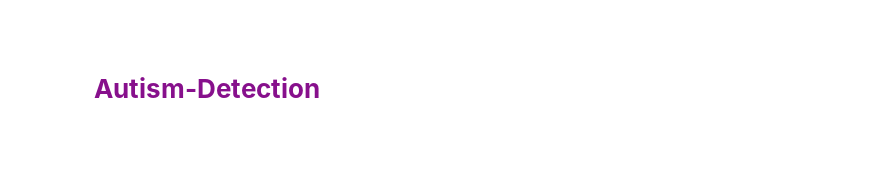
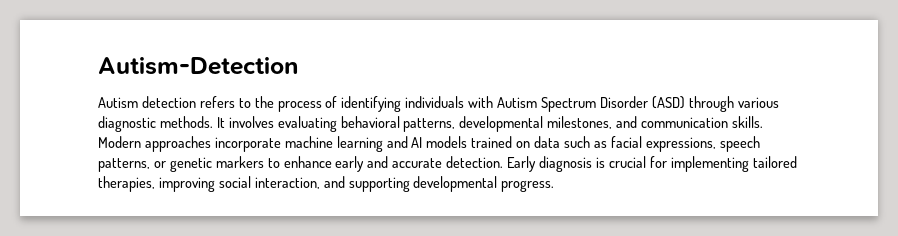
(320, 87) none -> [98,96,779,112] [98,116,764,132] [98,136,760,152] [98,156,797,172] [98,176,555,192] // Autism detection refers to the process of identifying individuals with Autism Spectrum Disorder (ASD) through various diagnostic methods. It involves evaluating behavioral patterns, developmental milestones, and communication skills. Modern approaches incorporate machine learning and AI models trained on data such as facial expressions, speech patterns, or genetic markers to enhance early and accurate detection. Early diagnosis is crucial for implementing tailored therapies, improving social interaction, and supporting developmental progress.

